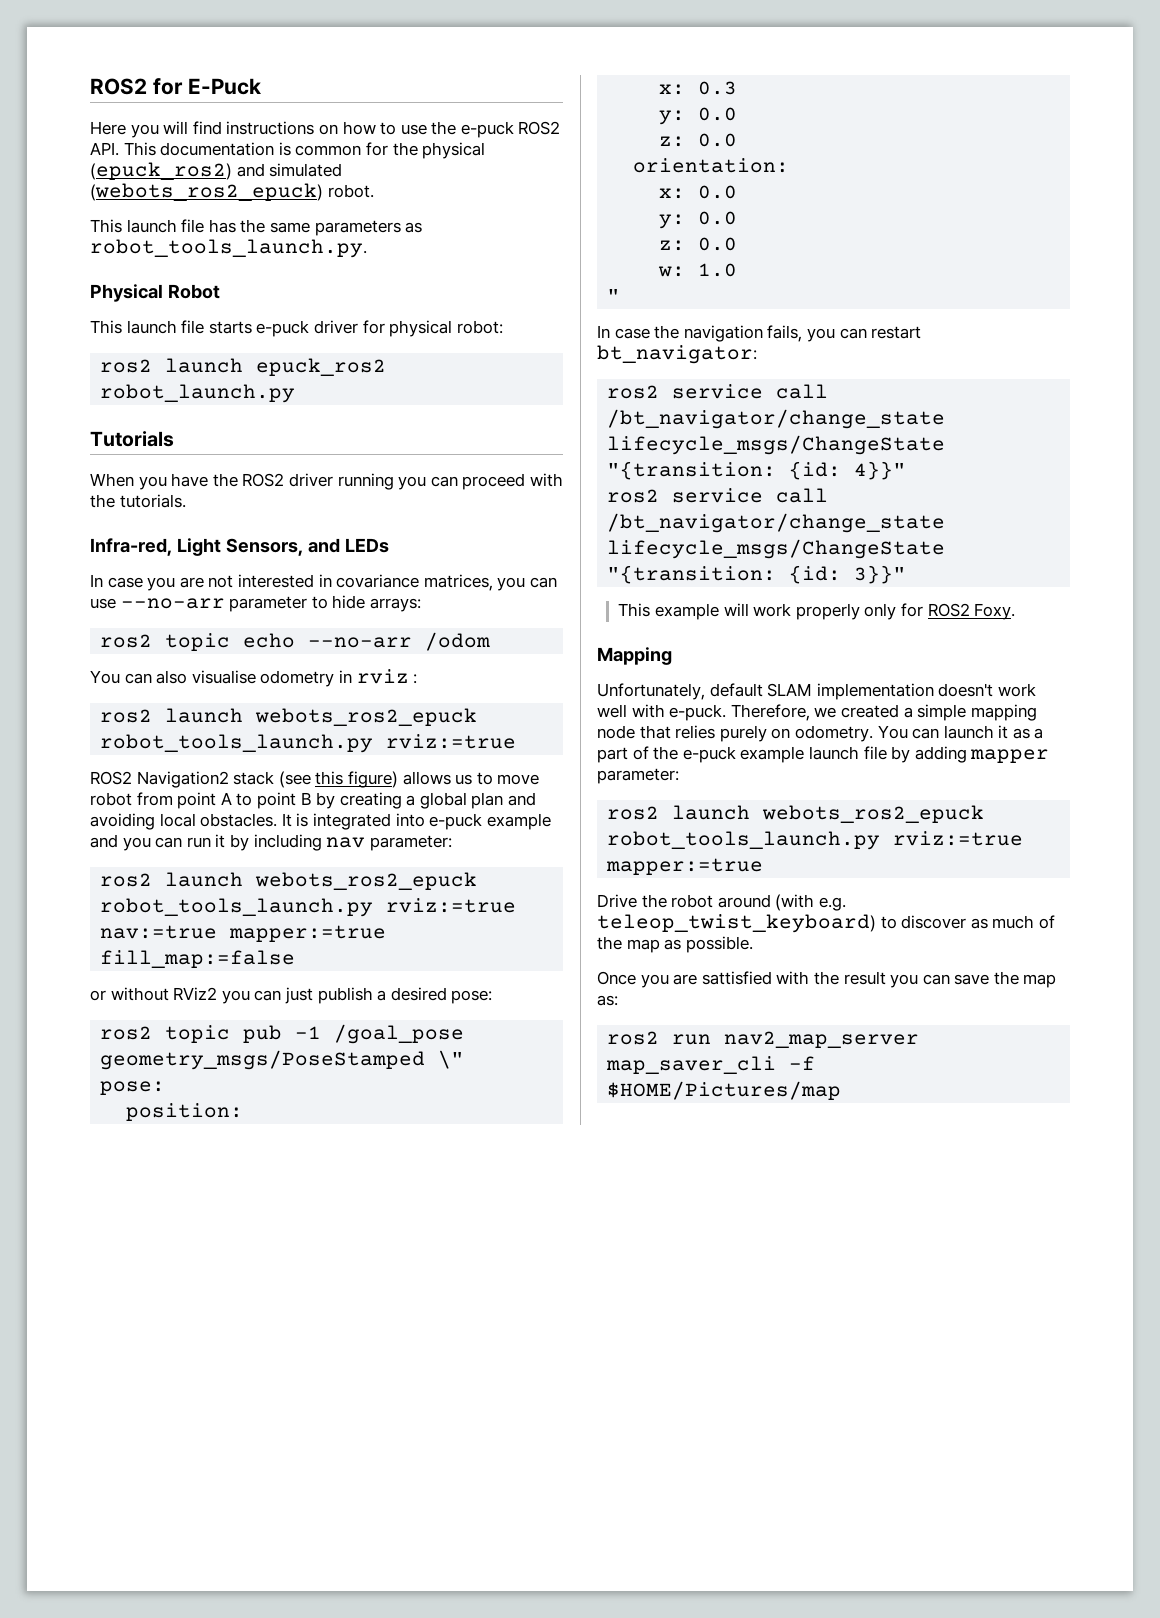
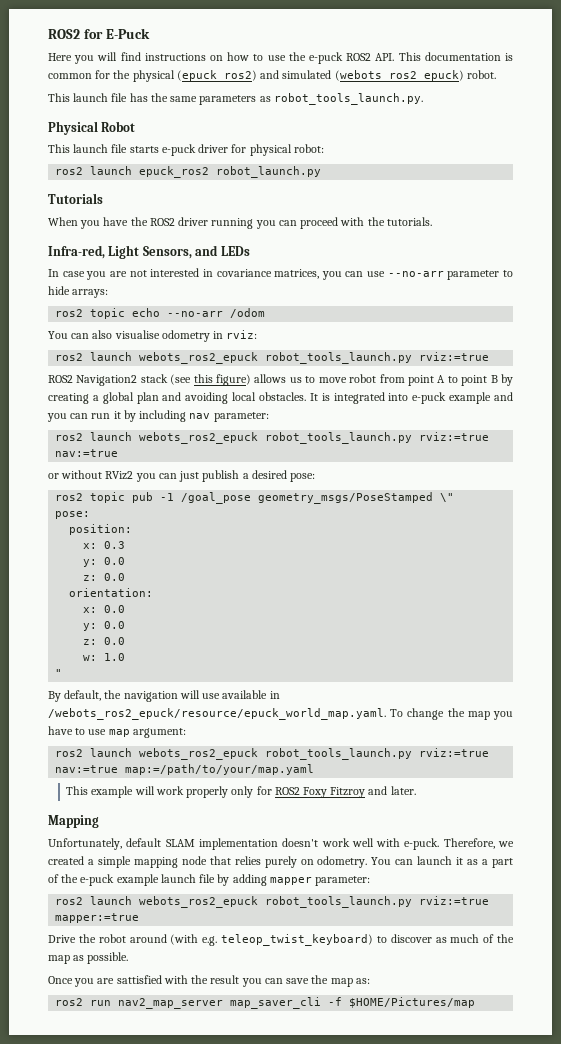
[356,669,418,684] rviz : -> [226,330,258,339] rviz:
[229,925,387,942] [100,950,296,968] mapper:=true fill_map:=false -> (119, 453) none
[597,325,922,342] [597,345,757,364] [607,384,829,399] [607,409,946,429] [607,435,946,455] [607,461,907,480] [607,488,829,503] [607,513,946,533] [607,539,946,559] [607,565,907,584] In case the navigation fails, you can restart bt_navigator: // ros2 service call /bt_navigator/change_state lifecycle_msgs/ChangeState "{transition: {id: 4}}" // ros2 service call /bt_navigator/change_state lifecycle_msgs/ChangeState "{transition: {id: 3}}" -> [48,690,280,702] [48,708,513,720] [48,726,186,738] [55,748,490,760] [55,764,315,775] By default, the navigation will use available in /webots_ros2_epuck/resource/epuck_world_map.yaml. To change the map you have to use map argument: // ros2 launch webots_ros2_epuck robot_tools_launch.py rviz:=true nav:=true map:=/path/to/your/map.yaml
[974,603,1016,620] Foxy. -> [302,786,416,798] Foxy Fitzroy and later.

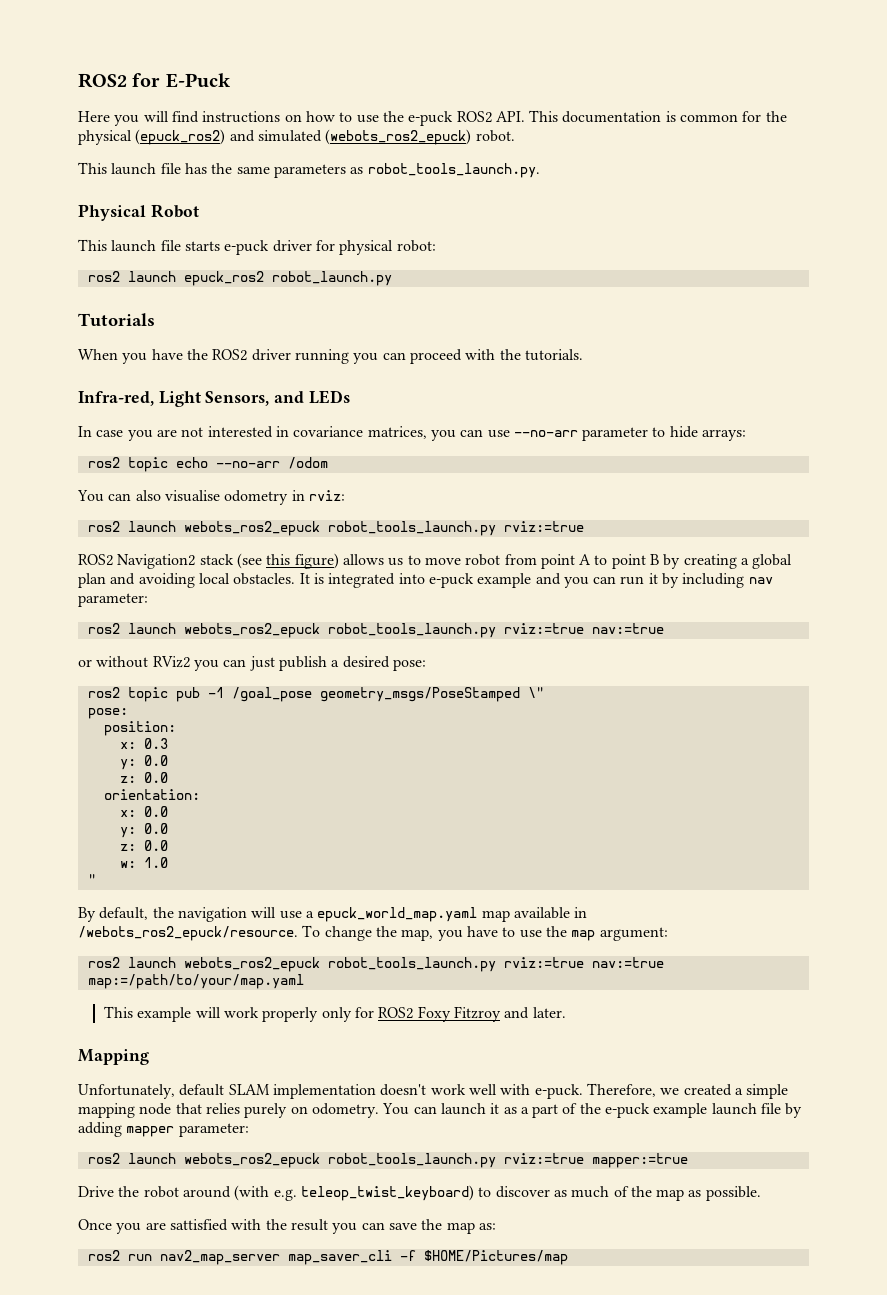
(221, 696) none -> [305,907,510,922] a epuck_world_map.yaml map
[48,708,386,720] /webots_ros2_epuck/resource/epuck_world_map.yaml. -> [78,926,298,941] /webots_ros2_epuck/resource.
[467,711,490,720] map -> [401,929,434,941] map,
(107, 732) none -> [545,926,567,937] the

